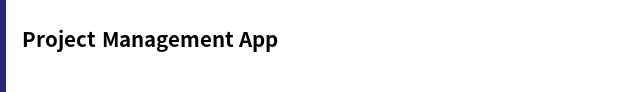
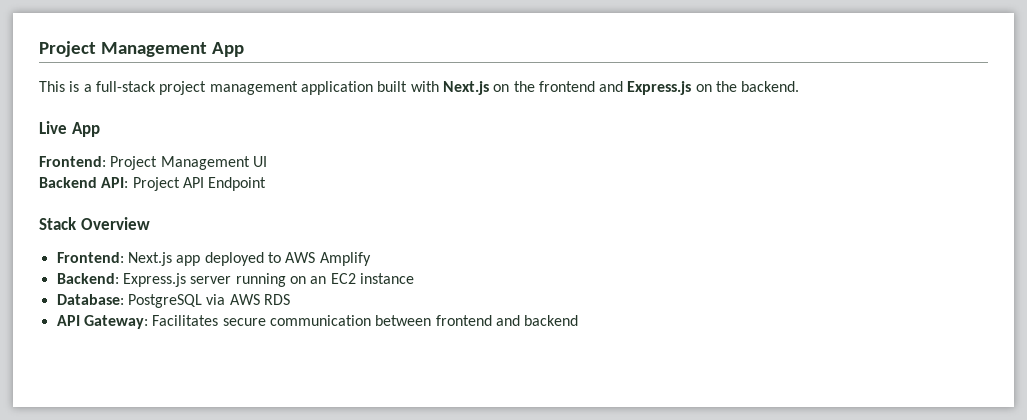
(279, 42) none -> [39,81,800,95] [39,121,100,137] [39,156,267,170] [39,177,267,191] [39,217,150,230] [56,252,371,266] [56,273,414,287] [56,294,290,308] [56,315,579,329] // This is a full-stack project management application built with Next.js on the frontend and Express.js on the backend. // Live App // Frontend: Project Management UI // Backend API: Project API Endpoint // Stack Overview // Frontend: Next.js app deployed to AWS Amplify // Backend: Express.js server running on an EC2 instance // Database: PostgreSQL via AWS RDS // API Gateway: Facilitates secure communication between frontend and backend

